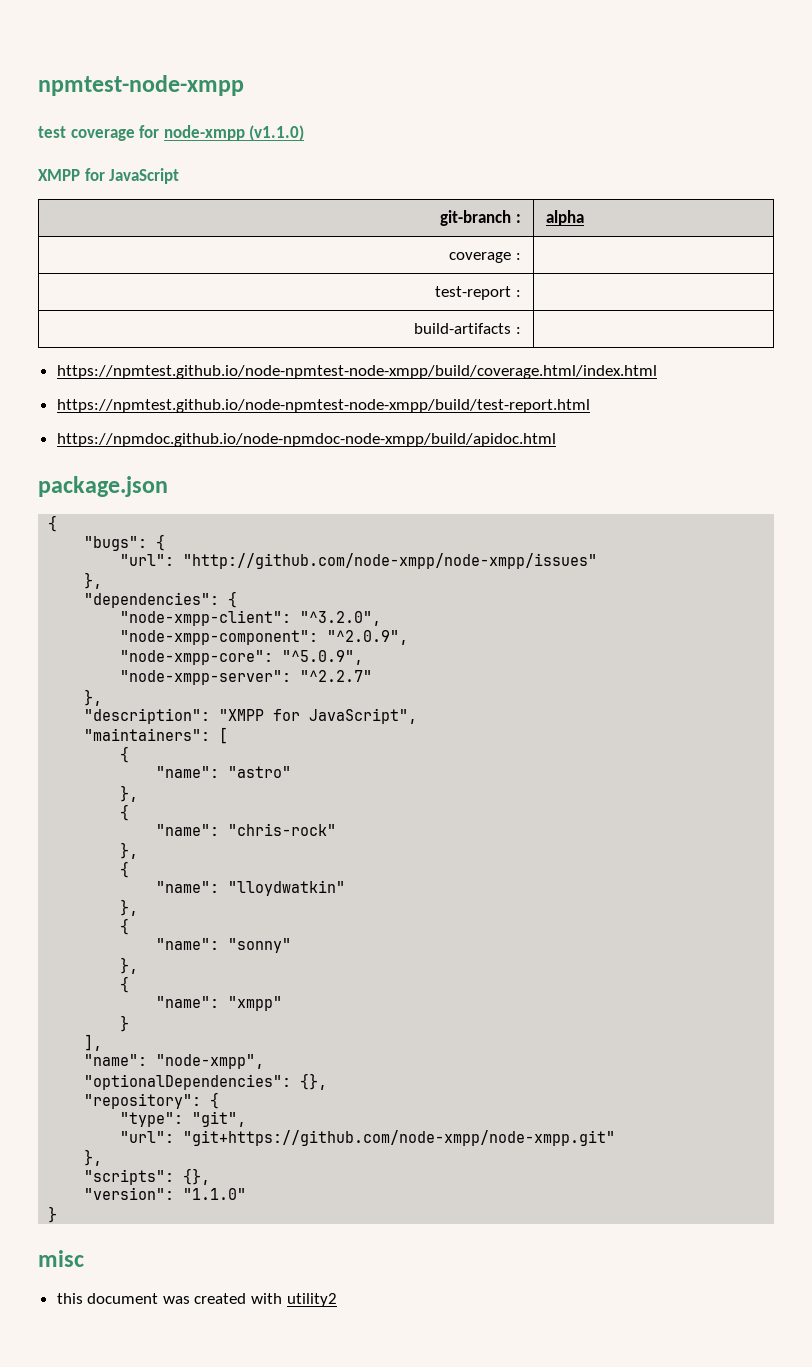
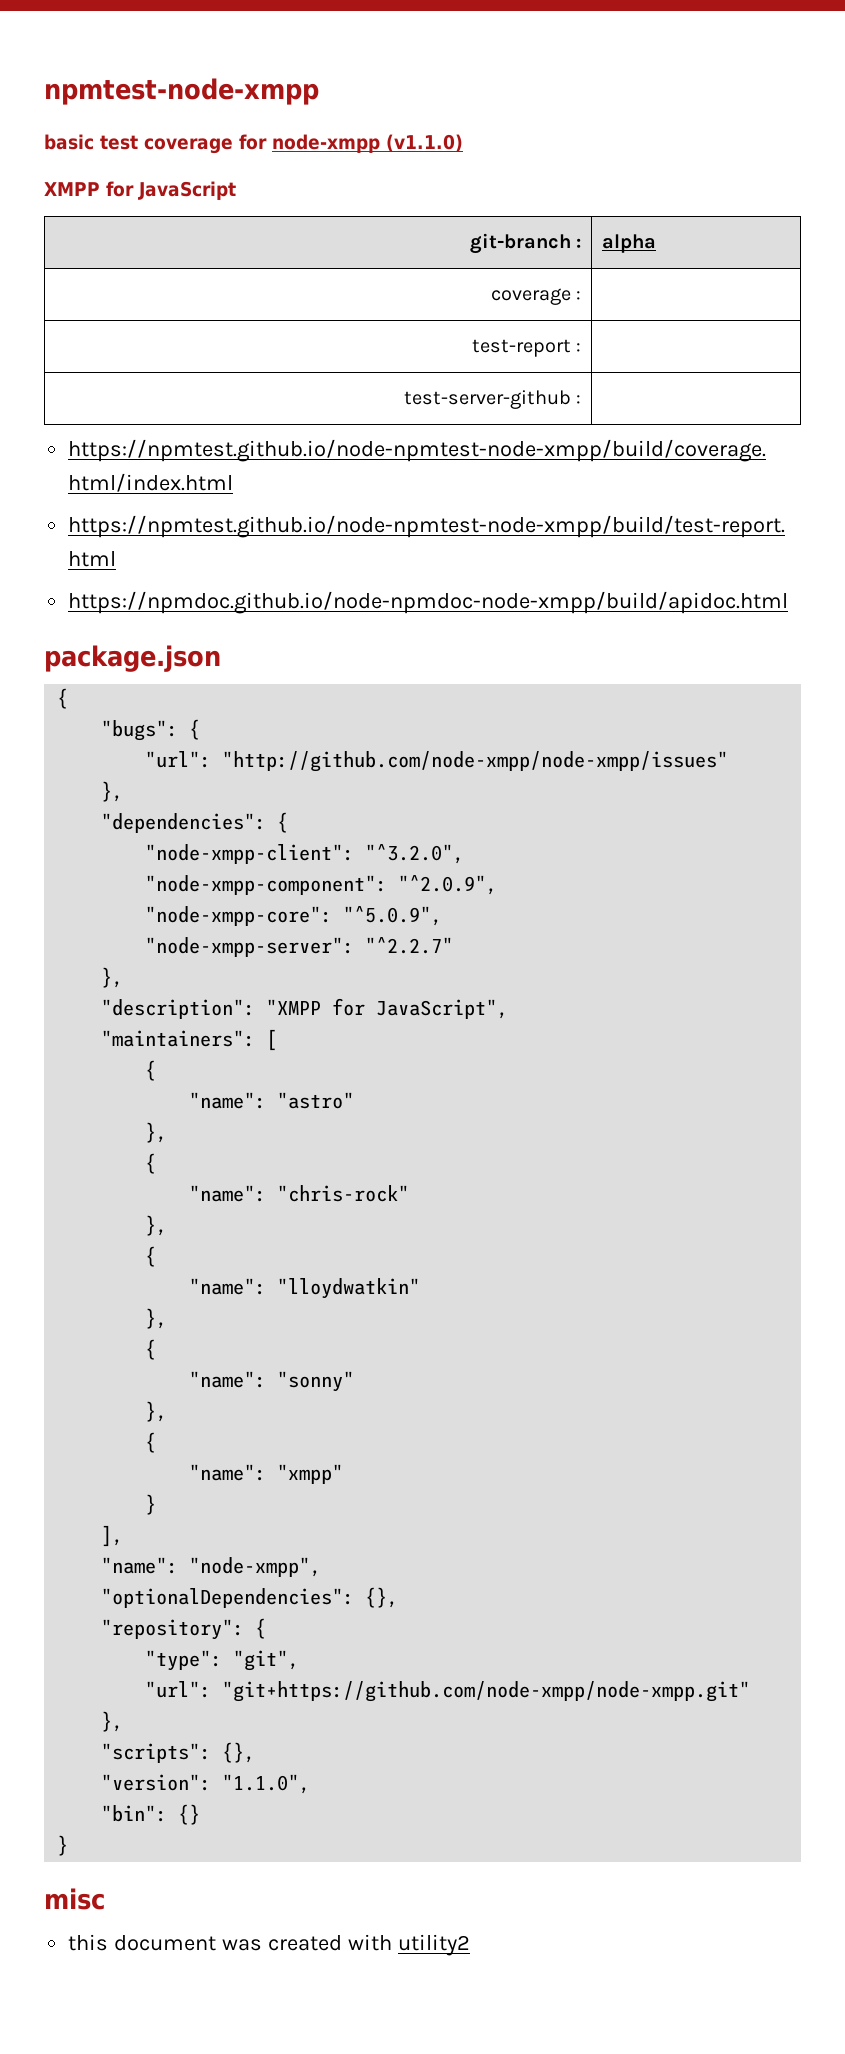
(244, 85) none -> [44,134,94,150] basic
[414,323,512,334] build-artifacts -> [403,390,571,409] test-server-github
[183,1188,247,1200] "1.1.0" -> [222,1774,311,1794] [101,1804,201,1825] "1.1.0", // "bin": {}

